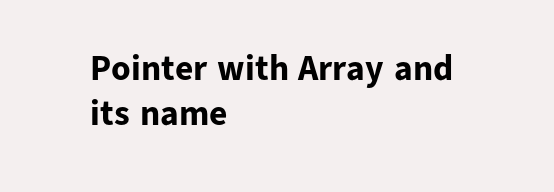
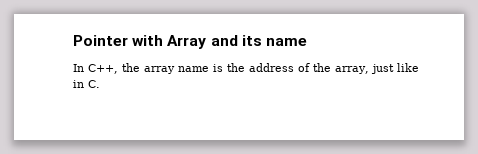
(227, 116) none -> [73,63,419,74] [73,80,100,88] // In C++, the array name is the address of the array, just like in C.

